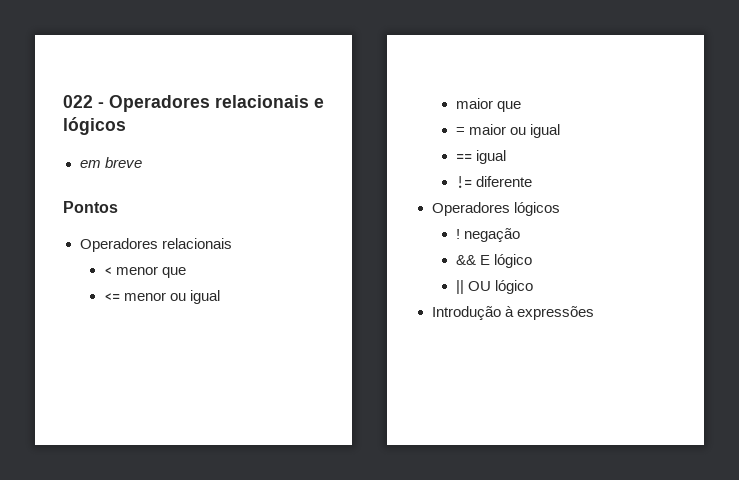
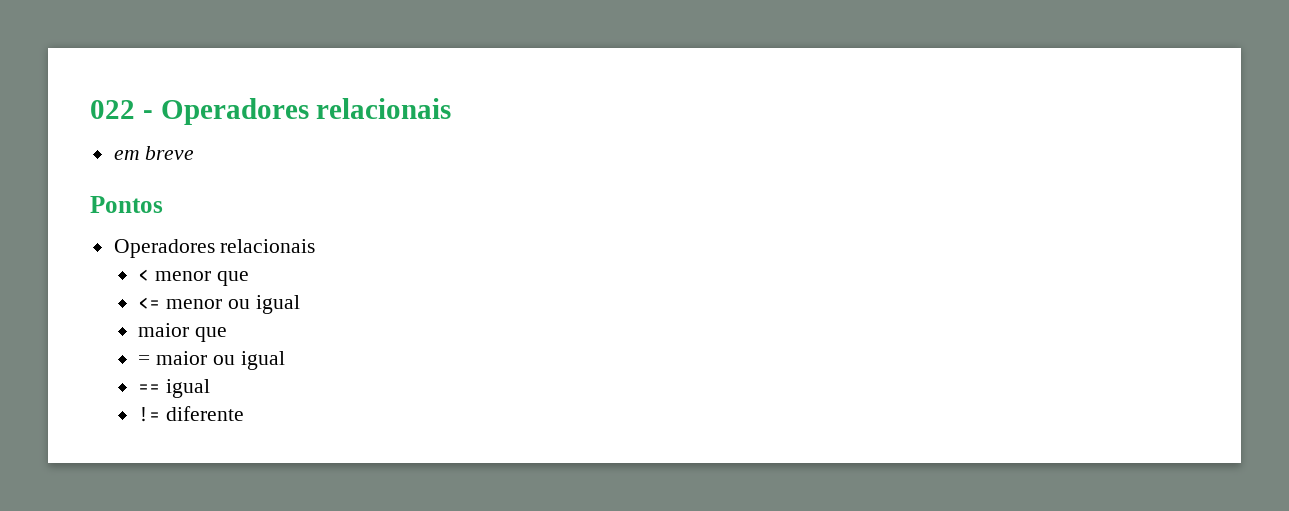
[314,98,324,108] [63,117,126,135] e lógicos -> (452, 108) none
[431,202,560,216] [455,228,520,242] [455,254,532,268] [455,280,533,294] [431,306,594,320] // Operadores lógicos // ! negação // && E lógico // || OU lógico // Introdução à expressões -> (245, 413) none

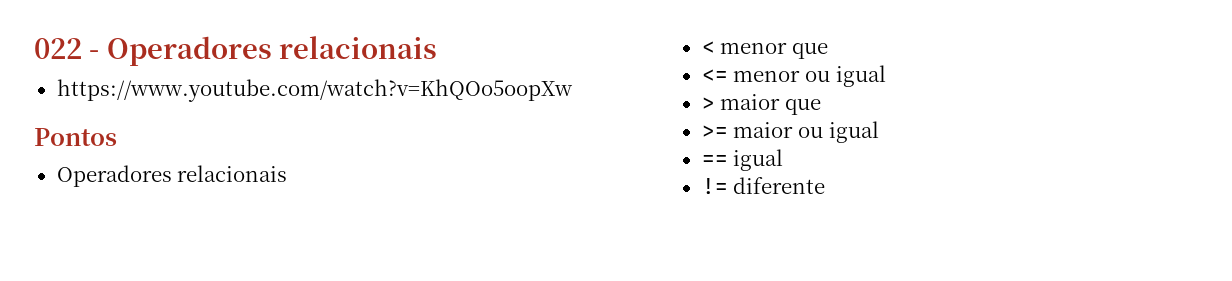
[113,146,195,160] em breve -> [56,79,573,102] https://www.youtube.com/watch?v=KhQOo5oopXw
(300, 304) none -> [701,97,715,110] >
[138,355,151,365] = -> [701,125,728,138] >=

